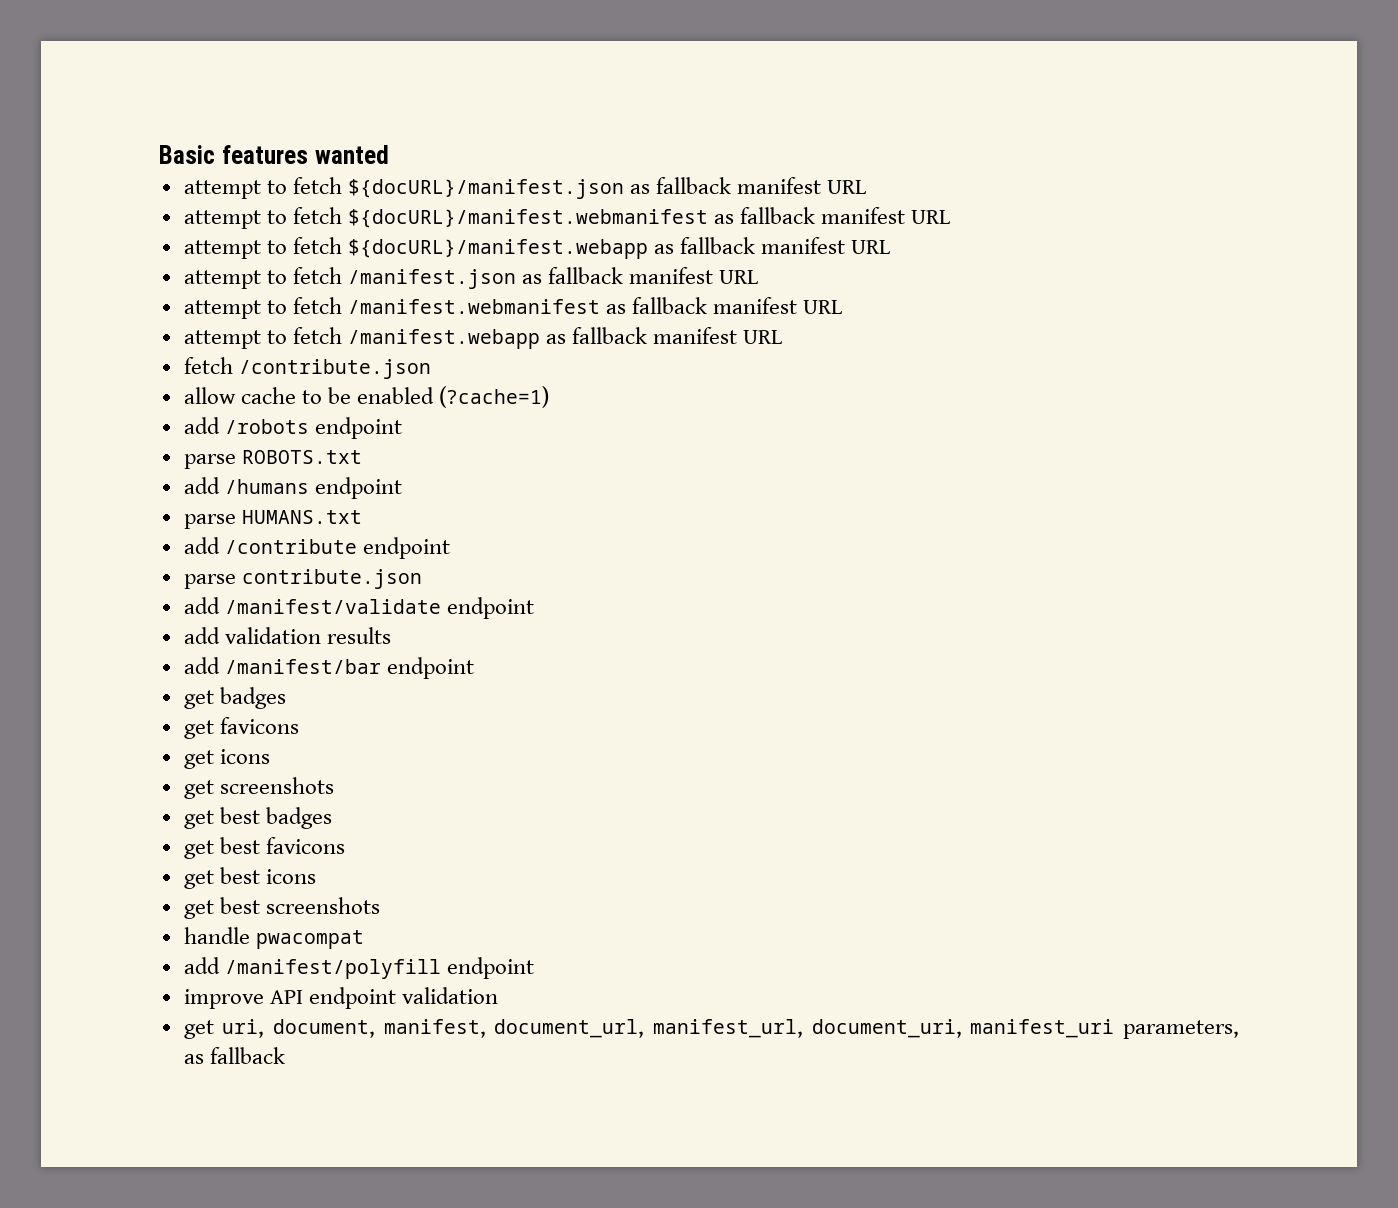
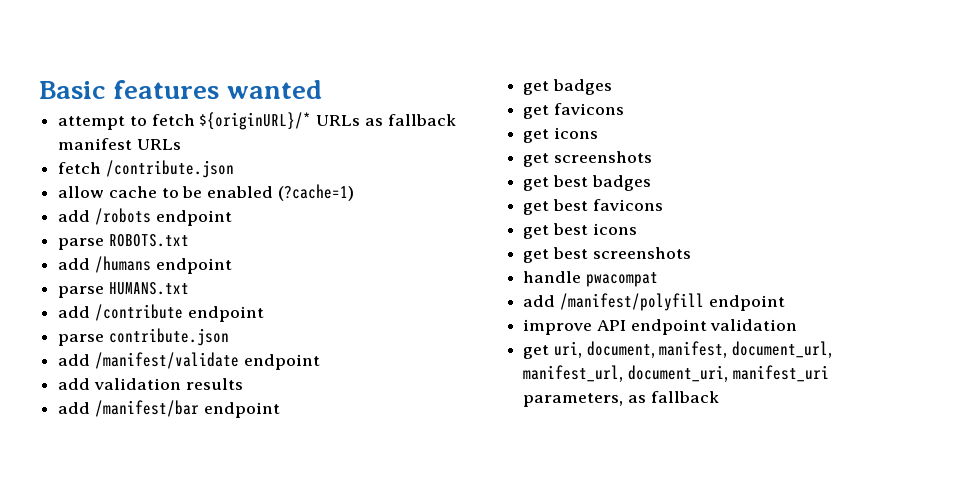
[347,177,867,199] [183,207,951,229] [183,237,891,259] [183,267,759,289] [183,297,843,319] [183,327,783,349] ${docURL}/manifest.json as fallback manifest URL // attempt to fetch ${docURL}/manifest.webmanifest as fallback manifest URL // attempt to fetch ${docURL}/manifest.webapp as fallback manifest URL // attempt to fetch /manifest.json as fallback manifest URL // attempt to fetch /manifest.webmanifest as fallback manifest URL // attempt to fetch /manifest.webapp as fallback manifest URL -> [199,112,456,130] [58,138,181,150] ${originURL}/* URLs as fallback manifest URLs

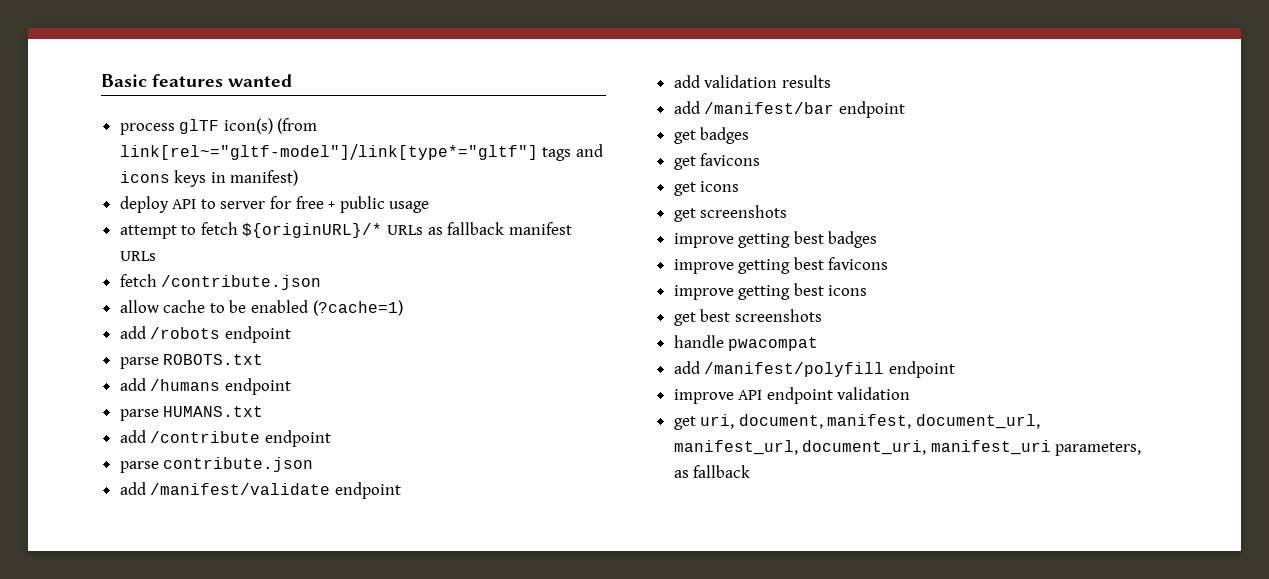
(322, 89) none -> [119,118,318,135] [119,144,603,161] [119,170,299,187] [119,196,430,213] // process glTF icon(s) (from link[rel~="gltf-model"]/link[type*="gltf"] tags and icons keys in manifest) // deploy API to server for free + public usage
[523,177,550,191] get -> [673,233,791,248] improve getting
[523,201,550,215] get -> [673,259,791,274] improve getting
[523,225,550,239] get -> [673,285,791,300] improve getting

